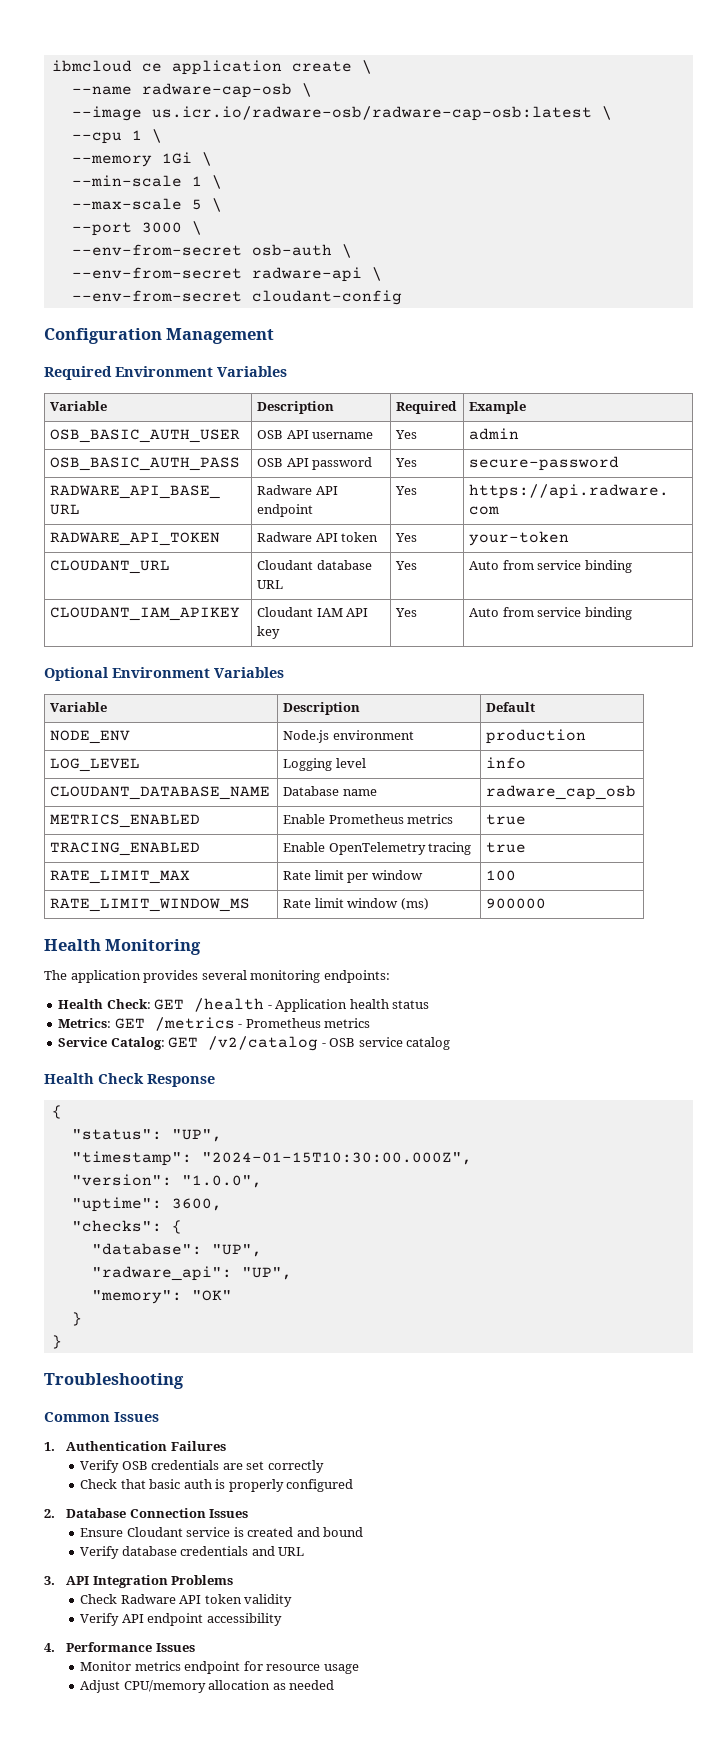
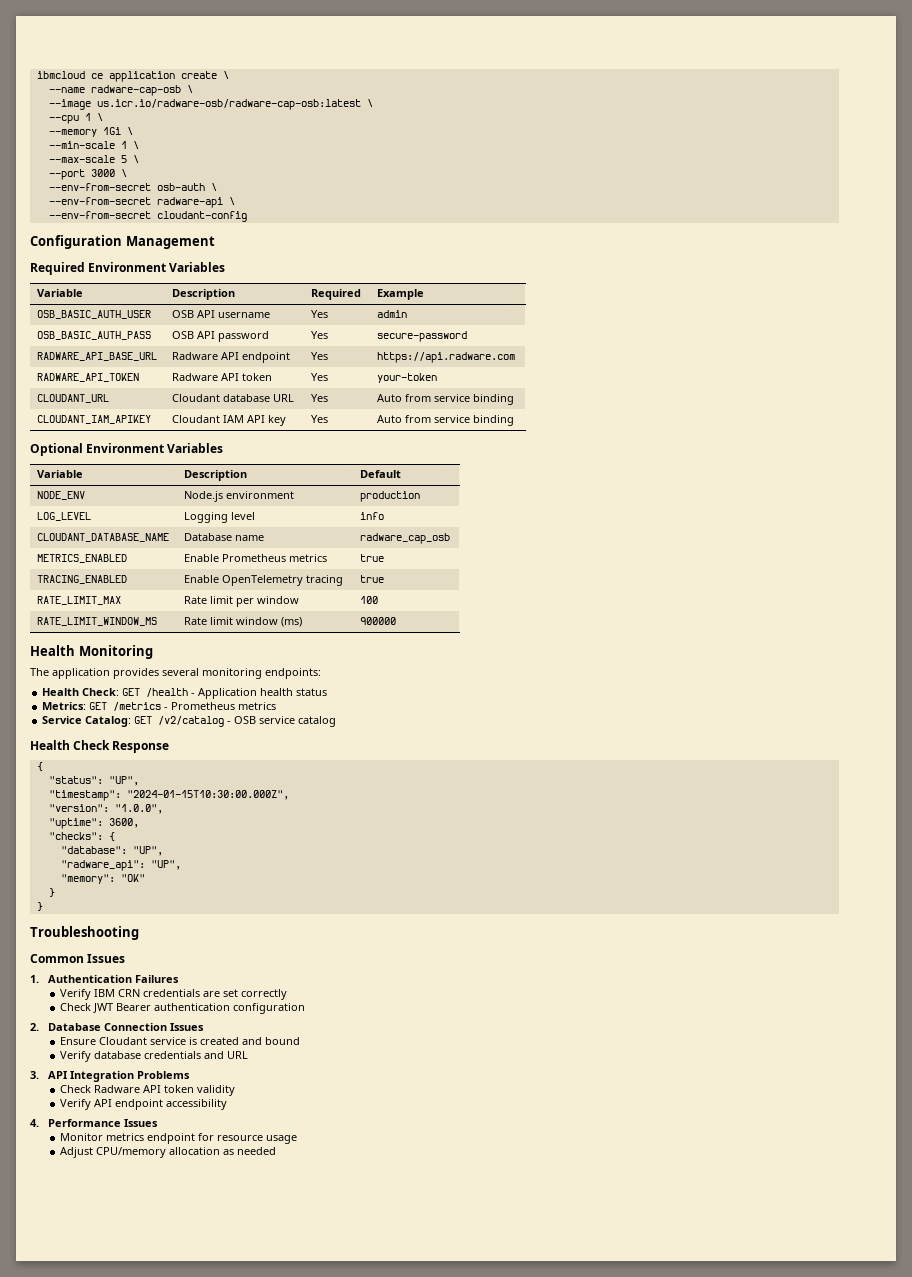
[121,1461,148,1470] OSB -> [93,989,140,997] IBM CRN
[120,1479,354,1492] that basic auth is properly configured -> [92,1003,305,1014] JWT Bearer authentication configuration

